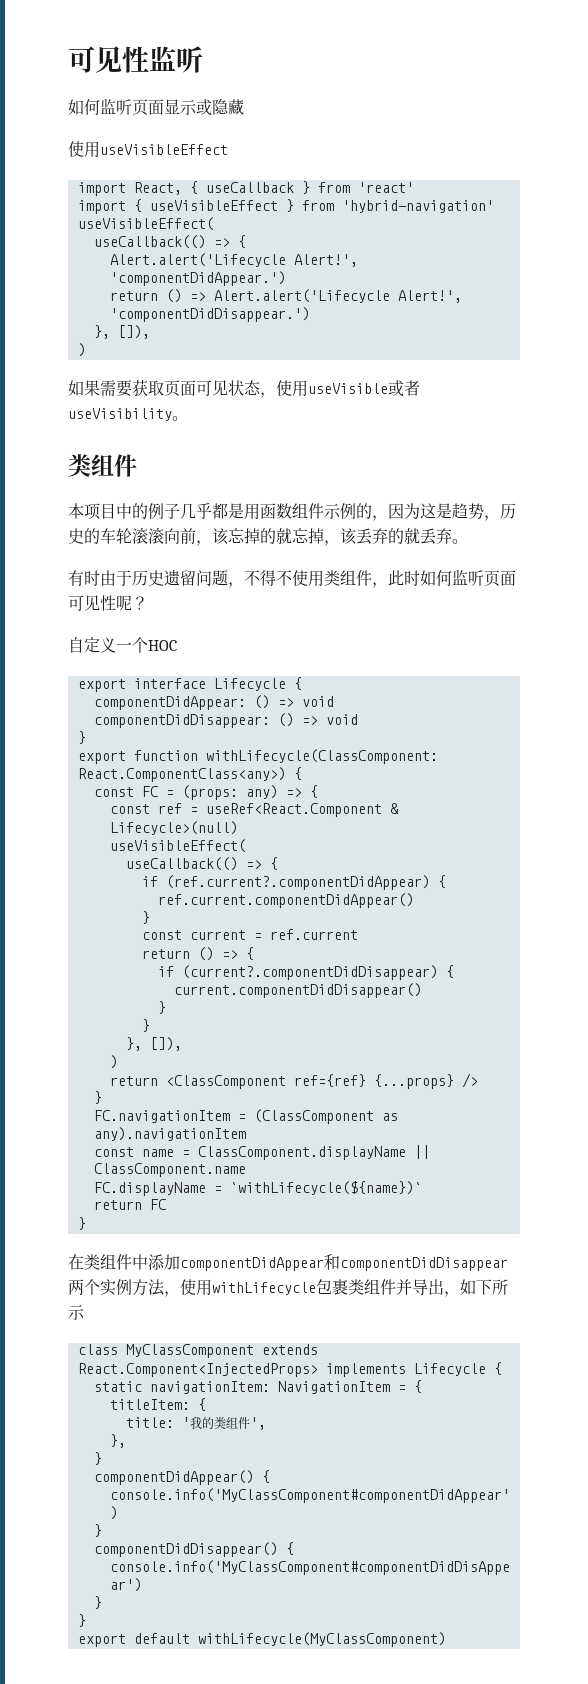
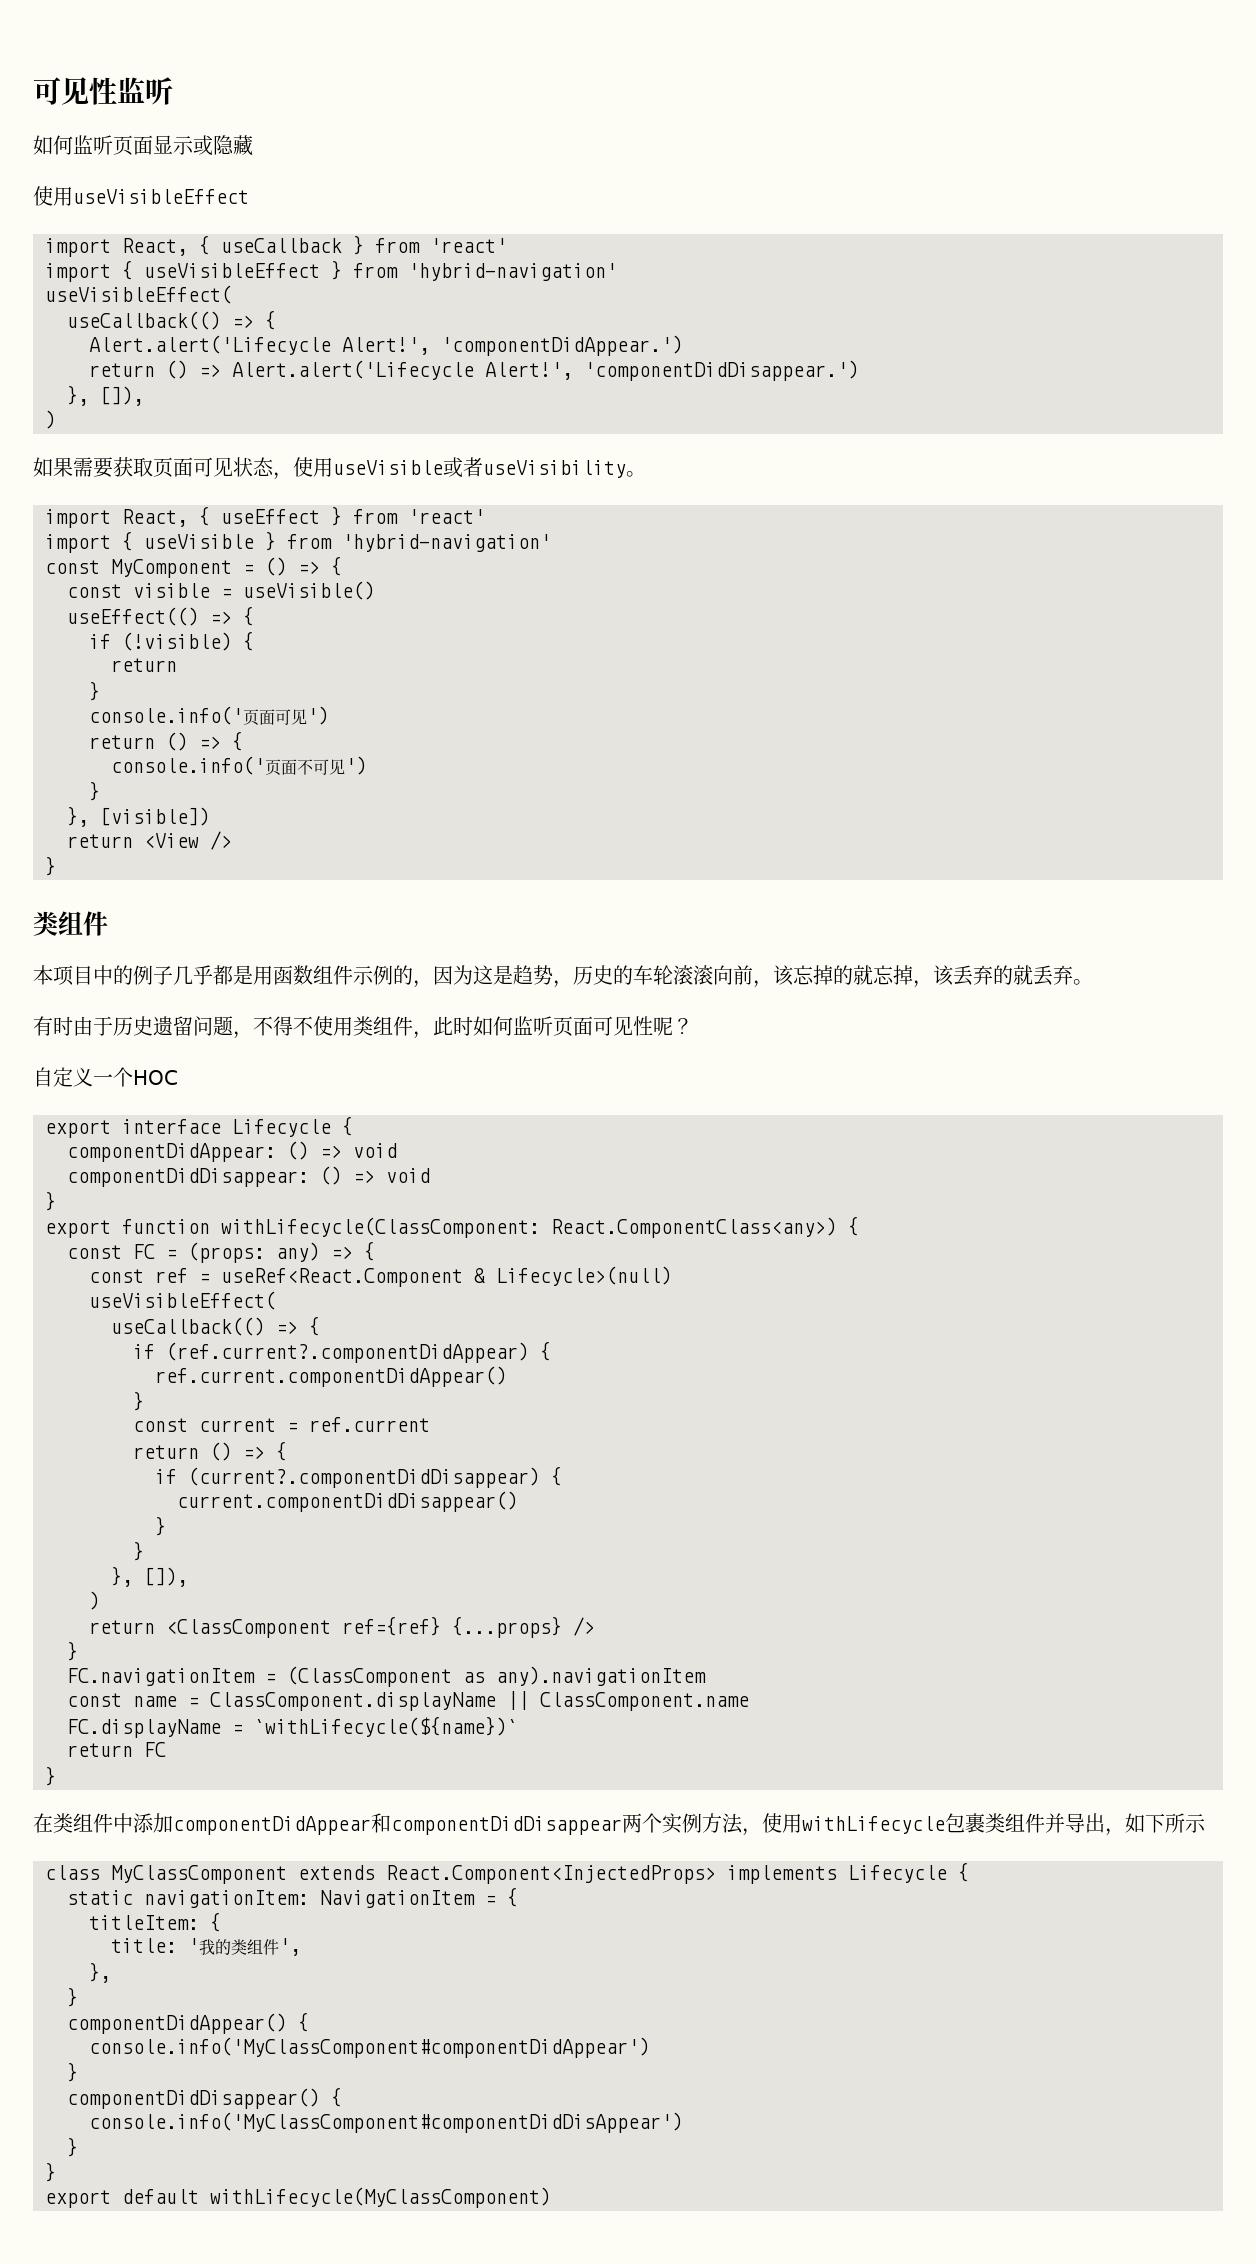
(188, 418) none -> [45,506,485,528] [45,531,551,553] [45,556,342,578] [67,581,375,600] [67,606,254,626] [89,631,254,651] [111,658,177,672] [89,681,100,701] [89,706,329,726] [89,731,243,751] [111,756,367,776] [89,781,100,801] [67,806,210,827] [67,831,232,850] [45,856,56,876] // import React, { useEffect } from 'react' // import { useVisible } from 'hybrid-navigation' // const MyComponent = () => { // const visible = useVisible() // useEffect(() => { // if (!visible) { // return // } // console.info('页面可见') // return () => { // console.info('页面不可见') // } // }, [visible]) // return <View /> // }

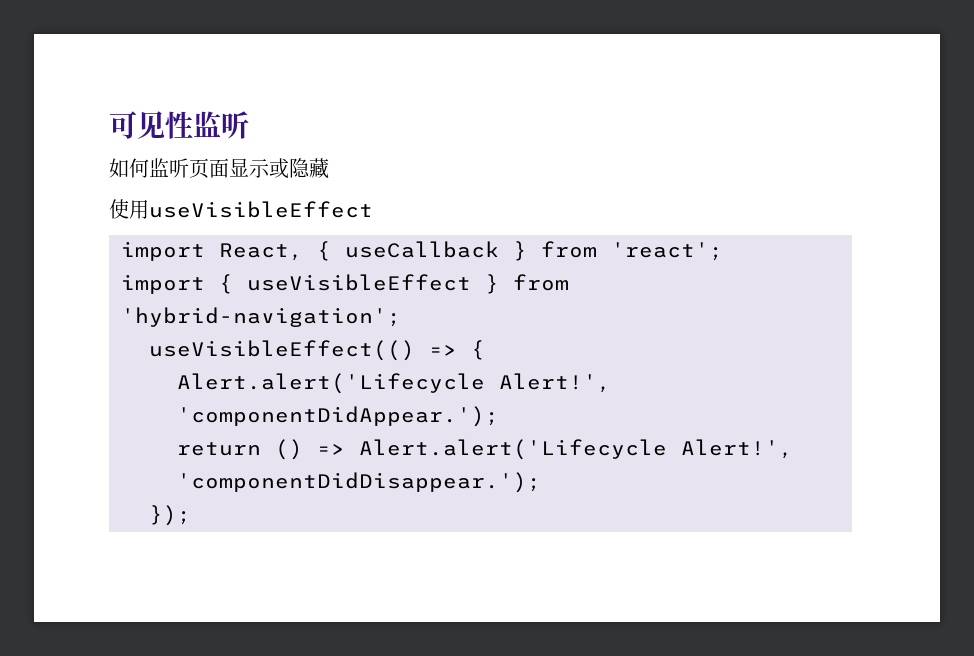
[430,238,507,253] 'react' -> [611,242,723,261] 'react';
[408,263,617,281] [45,285,232,304] [67,311,221,330] 'hybrid-navigation' // useVisibleEffect( // useCallback(() -> [121,307,401,327] [149,340,415,361] 'hybrid-navigation'; // useVisibleEffect(()
[441,335,683,356] 'componentDidAppear.') -> [177,406,499,427] 'componentDidAppear.');
[584,360,859,381] [67,385,144,406] [45,410,56,429] [33,457,646,480] [45,506,485,528] [45,531,551,553] [45,556,342,578] [67,581,375,600] [67,606,254,626] [89,631,254,651] [111,658,177,672] [89,681,100,701] [89,706,329,726] [89,731,243,751] [111,756,367,776] [89,781,100,801] [67,806,210,827] [67,831,232,850] [45,856,56,876] [33,911,108,936] [33,965,1093,988] [33,1016,693,1039] [33,1067,178,1087] [45,1116,353,1138] [67,1141,397,1162] [67,1166,430,1187] [45,1191,56,1211] [45,1216,859,1238] [67,1241,375,1263] [89,1266,672,1287] [89,1291,276,1310] [111,1316,320,1336] [133,1341,551,1363] [155,1366,507,1387] [133,1391,144,1411] [133,1417,430,1432] [133,1441,287,1461] [155,1466,562,1488] [177,1491,518,1512] [155,1516,166,1536] [133,1541,144,1561] [111,1566,188,1587] [89,1591,100,1610] [89,1616,595,1638] [67,1641,78,1661] [67,1666,706,1687] [67,1691,749,1711] [67,1716,518,1738] [67,1742,166,1757] [45,1766,56,1786] [33,1813,1206,1836] [45,1862,969,1884] [67,1887,518,1908] [89,1912,221,1932] [111,1938,301,1956] [89,1962,111,1983] [67,1987,78,2007] [67,2012,309,2034] [89,2037,650,2058] [67,2062,78,2082] [67,2087,342,2109] [89,2112,683,2133] [67,2137,78,2157] [45,2162,56,2182] [45,2187,551,2208] 'componentDidDisappear.') // }, []), // ) // 如果需要获取页面可见状态，使用useVisible或者useVisibility。 // import React, { useEffect } from 'react' // import { useVisible } from 'hybrid-navigation' // const MyComponent = () => { // const visible = useVisible() // useEffect(() => { // if (!visible) { // return // } // console.info('页面可见') // return () => { // console.info('页面不可见') // } // }, [visible]) // return <View /> // } // 类组件 // 本项目中的例子几乎都是用函数组件示例的，因为这是趋势，历史的车轮滚滚向前，该忘掉的就忘掉，该丢弃的就丢弃。 // 有时由于历史遗留问题，不得不使用类组件，此时如何监听页面可见性呢？ // 自定义一个HOC // export interface Lifecycle { // componentDidAppear: () => void // componentDidDisappear: () => void // } // export function withLifecycle(ClassComponent: React.ComponentClass<any>) { // const FC = (props: any) => { // const ref = useRef<React.Component & Lifecycle>(null) // useVisibleEffect( // useCallback(() => { // if (ref.current?.componentDidAppear) { // ref.current.componentDidAppear() // } // const current = ref.current // return () => { // if (current?.componentDidDisappear) { // current.componentDidDisappear() // } // } // }, []), // ) // return <ClassComponent ref={ref} {...props} /> // } // FC.navigationItem = (ClassComponent as any).navigationItem // const name = ClassComponent.displayName || ClassComponent.name // FC.displayName = `withLifecycle(${name})` // return FC // } // 在类组件中添加componentDidAppear和componentDidDisappear两个实例方法，使用withLifecycle包裹类组件并导出，如下所示 // class MyClassComponent extends React.Component<InjectedProps> implements Lifecycle { // static navigationItem: NavigationItem = { // titleItem: { // title: '我的类组件', // }, // } // componentDidAppear() { // console.info('MyClassComponent#componentDidAppear') // } // componentDidDisappear() { // console.info('MyClassComponent#componentDidDisAppear') // } // } // export default withLifecycle(MyClassComponent) -> [177,472,541,493] [149,505,191,526] 'componentDidDisappear.'); // });

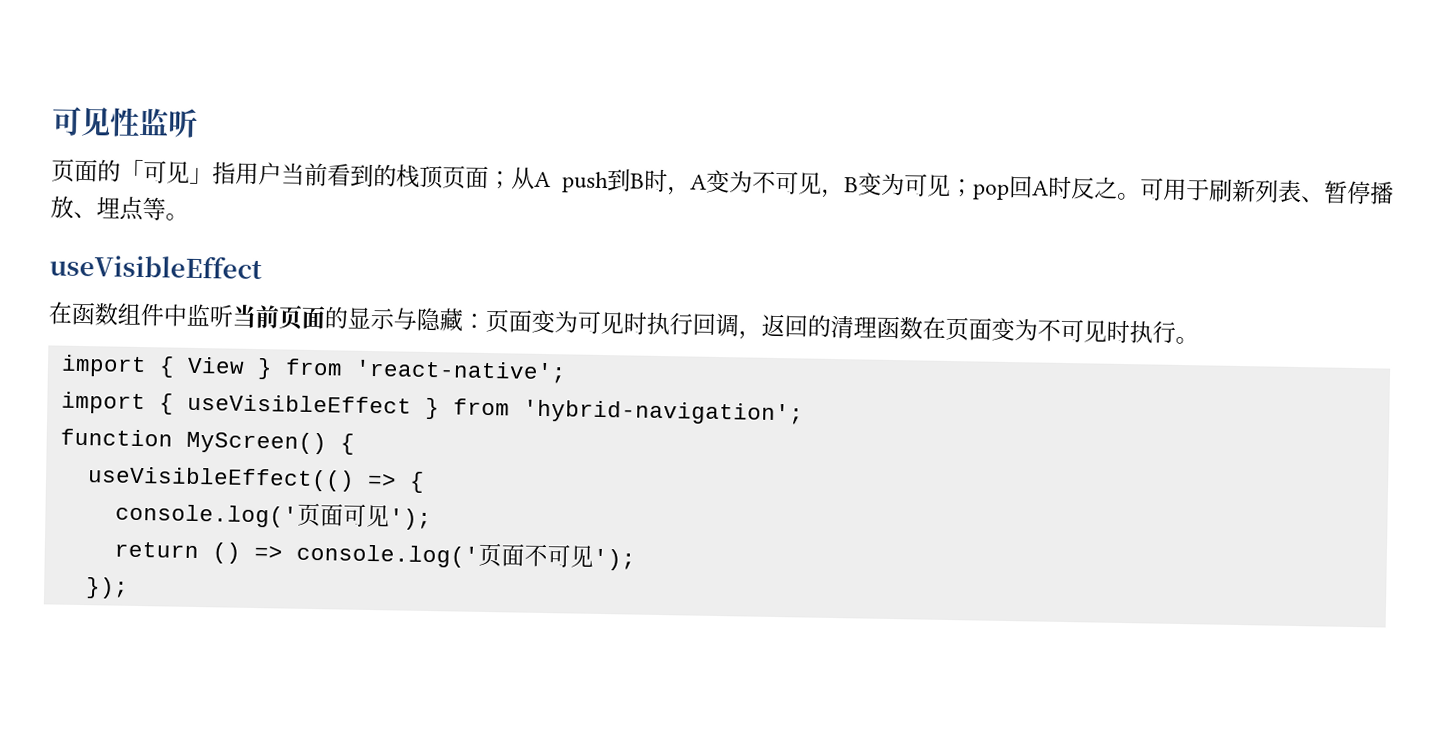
[109,158,329,179] [109,199,373,219] [121,241,723,261] 如何监听页面显示或隐藏 // 使用useVisibleEffect // import React, { useCallback } from 'react'; -> [51,158,1394,205] [50,195,189,222] [49,253,262,280] [48,301,1199,345] [60,354,567,384] 页面的「可见」指用户当前看到的栈顶页面；从A push到B时，A变为不可见，B变为可见；pop回A时反之。可用于刷新列表、暂停播放、埋点等。 // useVisibleEffect // 在函数组件中监听当前页面的显示与隐藏：页面变为可见时执行回调，返回的清理函数在页面变为不可见时执行。 // import { View } from 'react-native';
(401, 317) none -> [59,428,355,455] // function MyScreen() {
[177,373,611,394] [177,406,499,427] Alert.alert('Lifecycle Alert!', 'componentDidAppear.'); -> [114,502,432,531] console.log('页面可见');
[359,439,793,460] [177,472,541,493] Alert.alert('Lifecycle Alert!', 'componentDidDisappear.'); -> [295,542,636,571] console.log('页面不可见');

